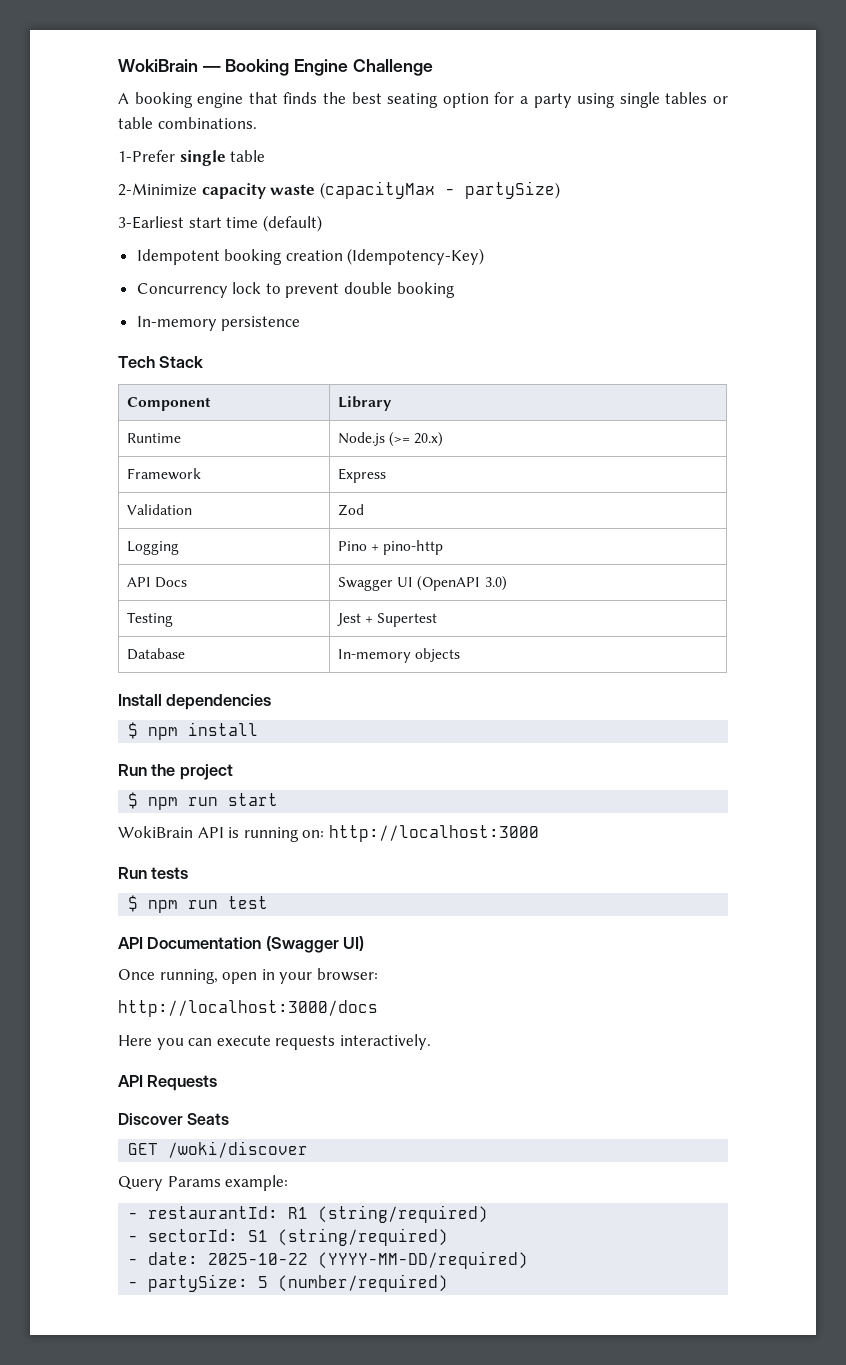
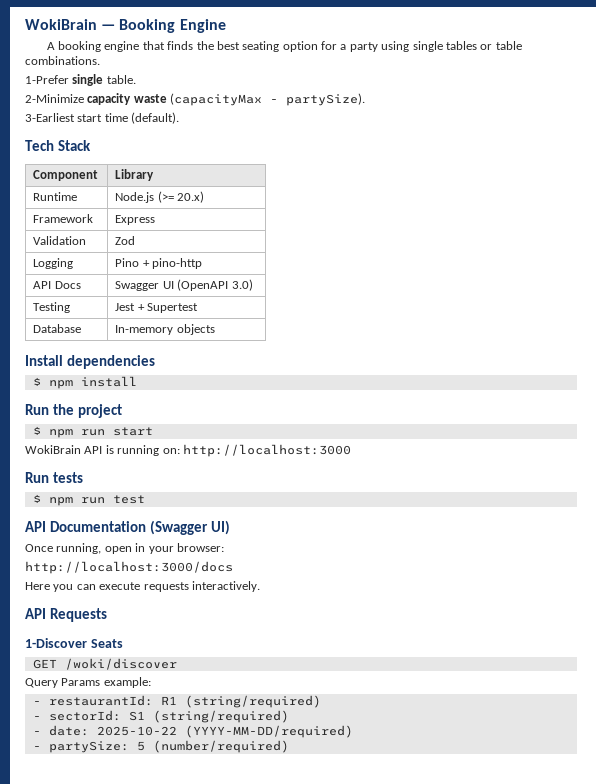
[352,59,433,76] Challenge -> (226, 26) none
[230,150,266,162] table -> [106,75,136,84] table.
[464,181,560,199] partySize) -> [286,93,366,106] partySize).
[262,215,322,232] [136,248,485,265] [136,282,455,298] [136,316,301,331] (default) // Idempotent booking creation (Idempotency-Key) // Concurrency lock to prevent double booking // In-memory persistence -> [131,112,180,124] (default).
[118,1113,183,1125] Discover -> [25,638,87,648] 1-Discover

